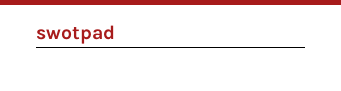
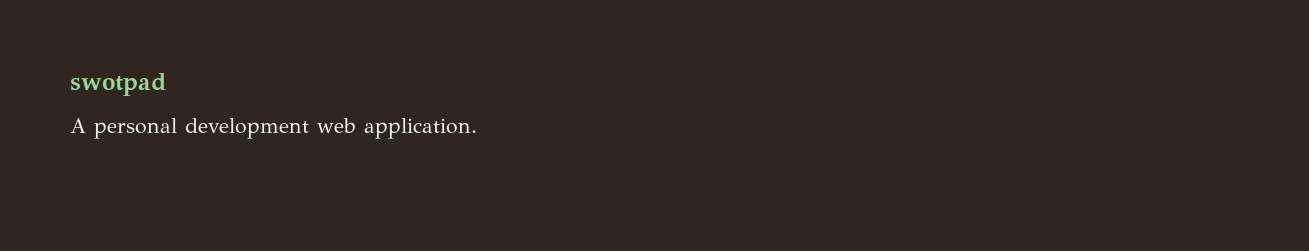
(115, 34) none -> [70,118,477,139] // A personal development web application.

